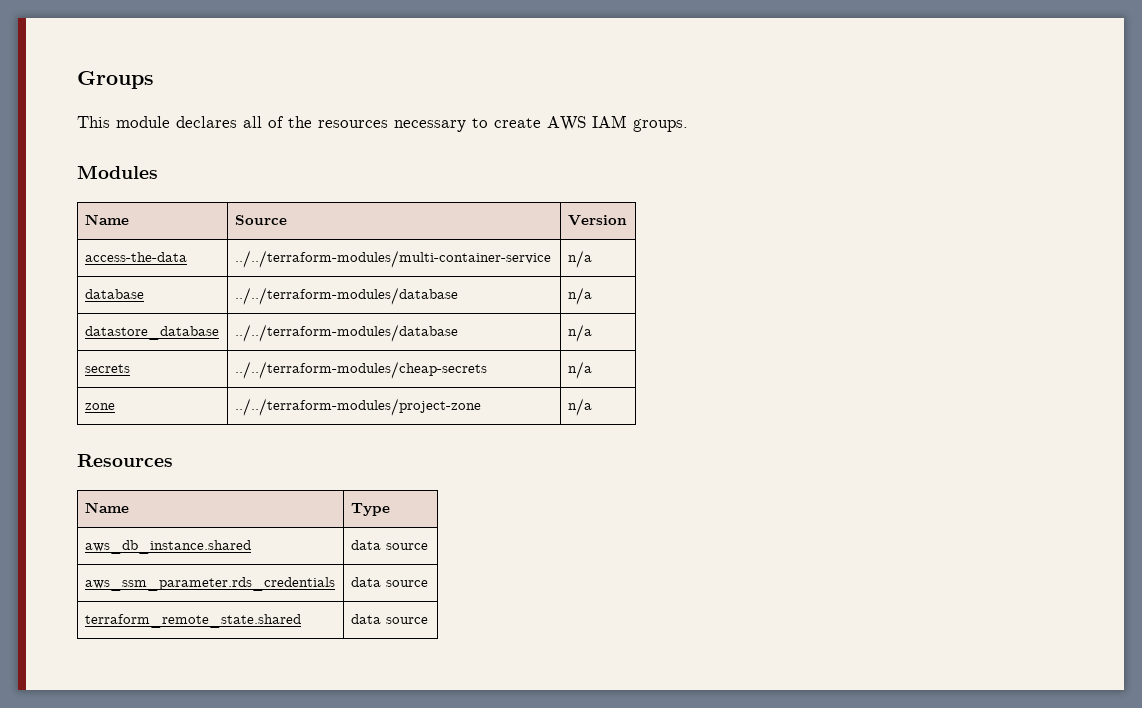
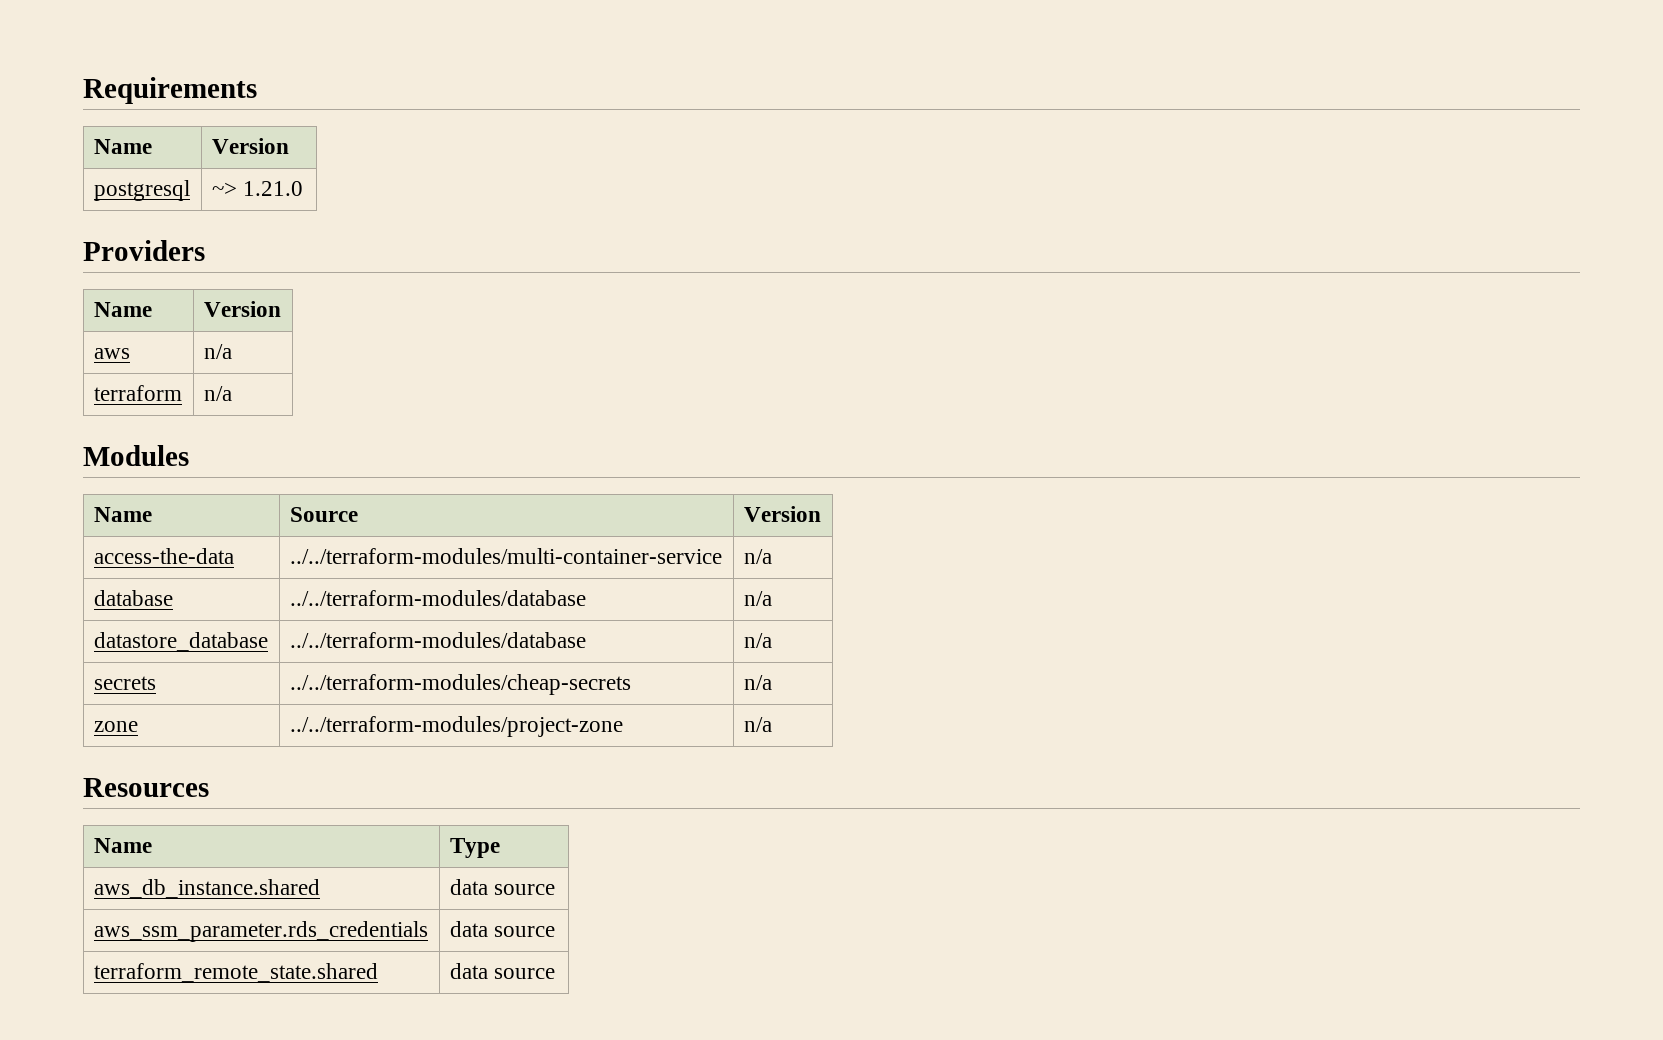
[77,71,154,89] [77,115,688,132] Groups // This module declares all of the resources necessary to create AWS IAM groups. -> [83,77,257,104] [93,139,152,154] [211,138,289,154] [93,180,190,201] [211,181,303,196] [83,240,205,261] [93,302,152,317] [203,301,281,317] [93,348,130,359] [203,344,232,359] [93,385,182,401] [203,386,232,401] Requirements // Name | Version // postgresql | ~> 1.21.0 // Providers // Name | Version // aws | n/a // terraform | n/a

